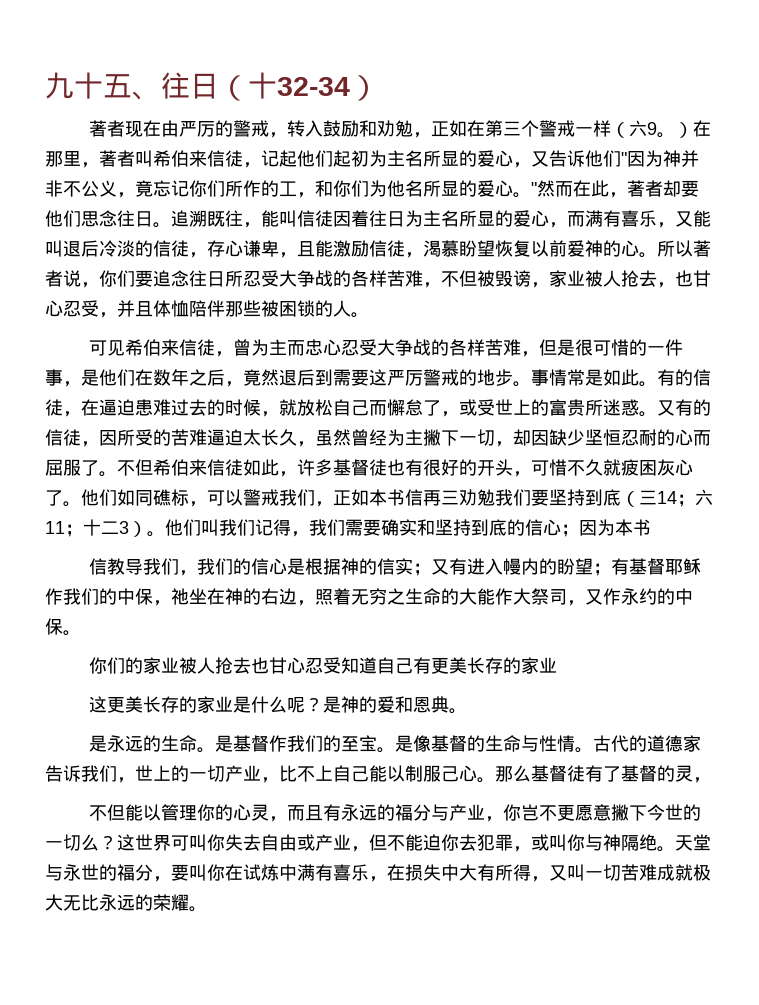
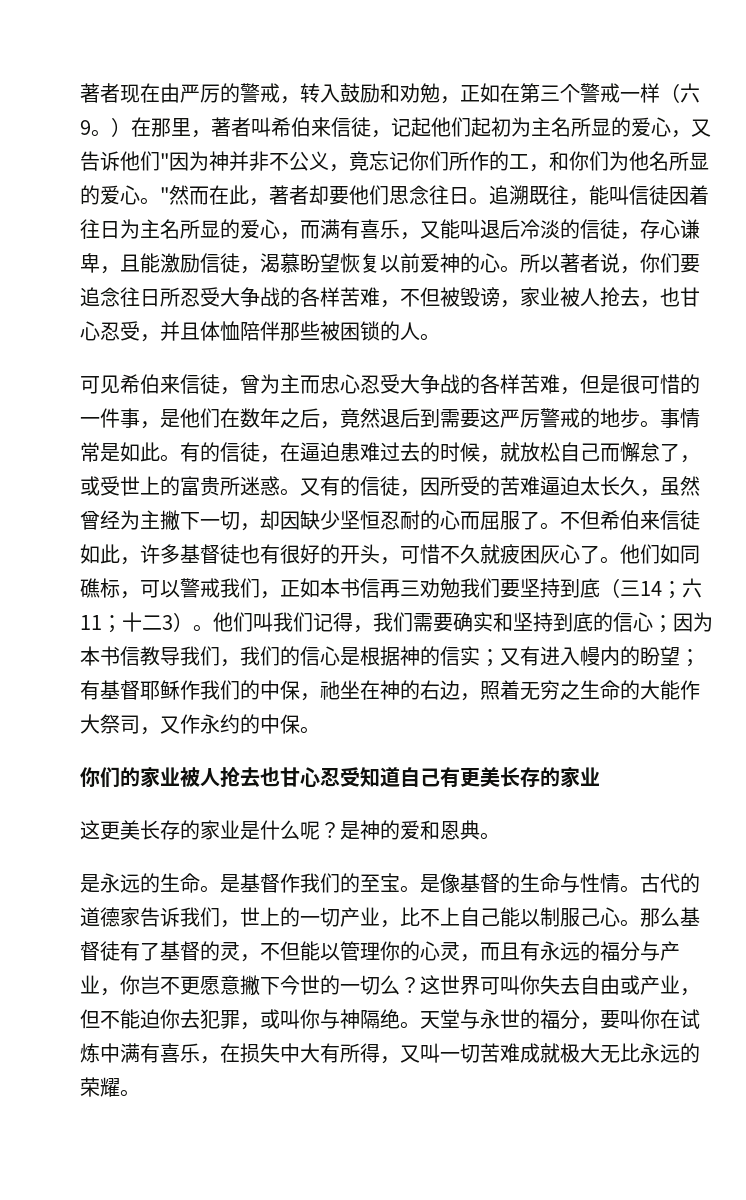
[45,72,379,101] 九十五、往日（十32-34） // -> (80, 93) none
(651, 527) // -> (120, 656) none
(711, 780) // -> (260, 958) none

